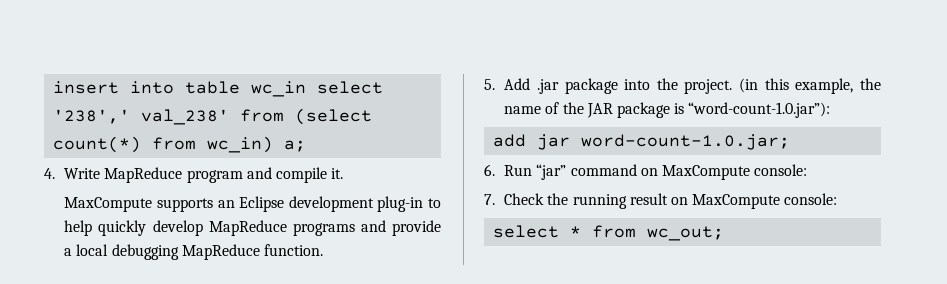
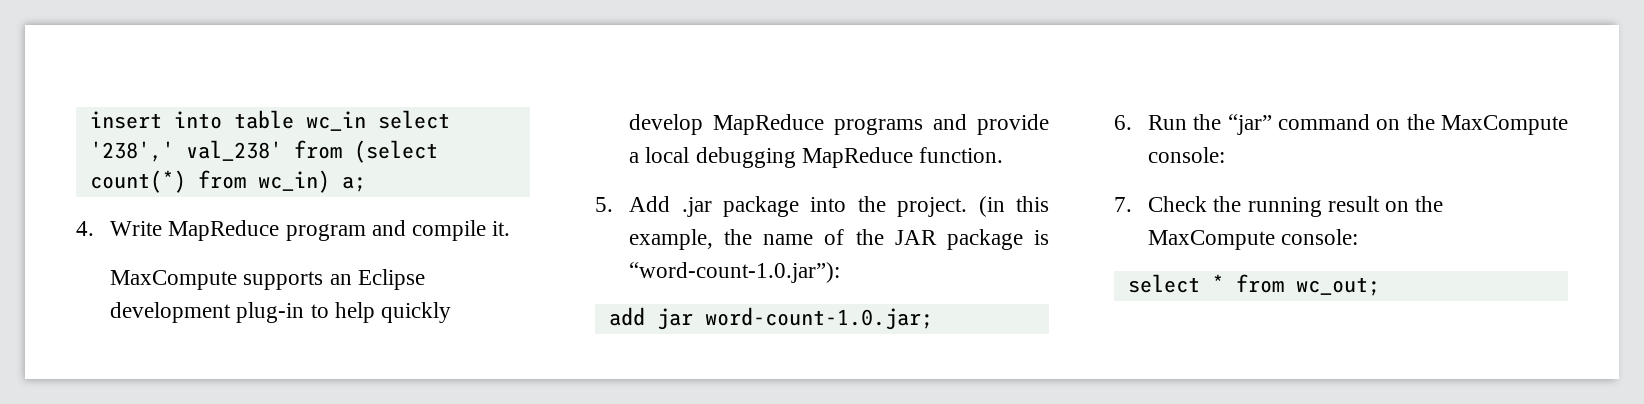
(533, 170) none -> [1193,114,1222,130] the
(658, 172) none -> [1406,114,1435,130] the
(689, 201) none -> [1415,196,1444,212] the

